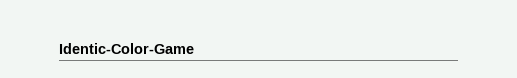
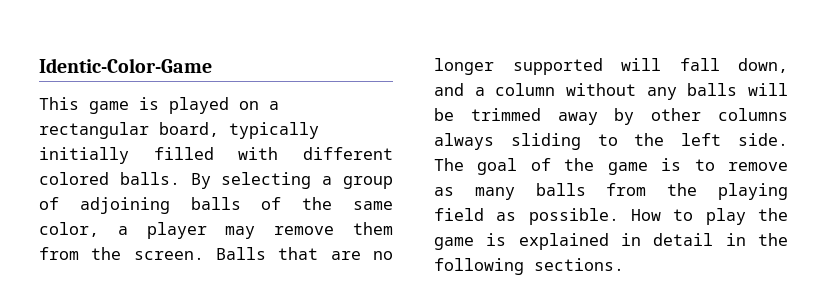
(194, 48) none -> [39,97,279,114] [39,122,319,139] [39,147,393,164] [39,172,394,189] [39,197,394,214] [39,222,394,239] [39,247,393,260] [434,58,788,75] [434,83,788,100] [434,108,788,125] [434,133,788,150] [434,158,788,175] [434,183,788,200] [434,208,788,225] [434,233,788,250] [434,258,624,275] // This game is played on a rectangular board, typically initially filled with different colored balls. By selecting a group of adjoining balls of the same color, a player may remove them from the screen. Balls that are no longer supported will fall down, and a column without any balls will be trimmed away by other columns always sliding to the left side. The goal of the game is to remove as many balls from the playing field as possible. How to play the game is explained in detail in the following sections.

